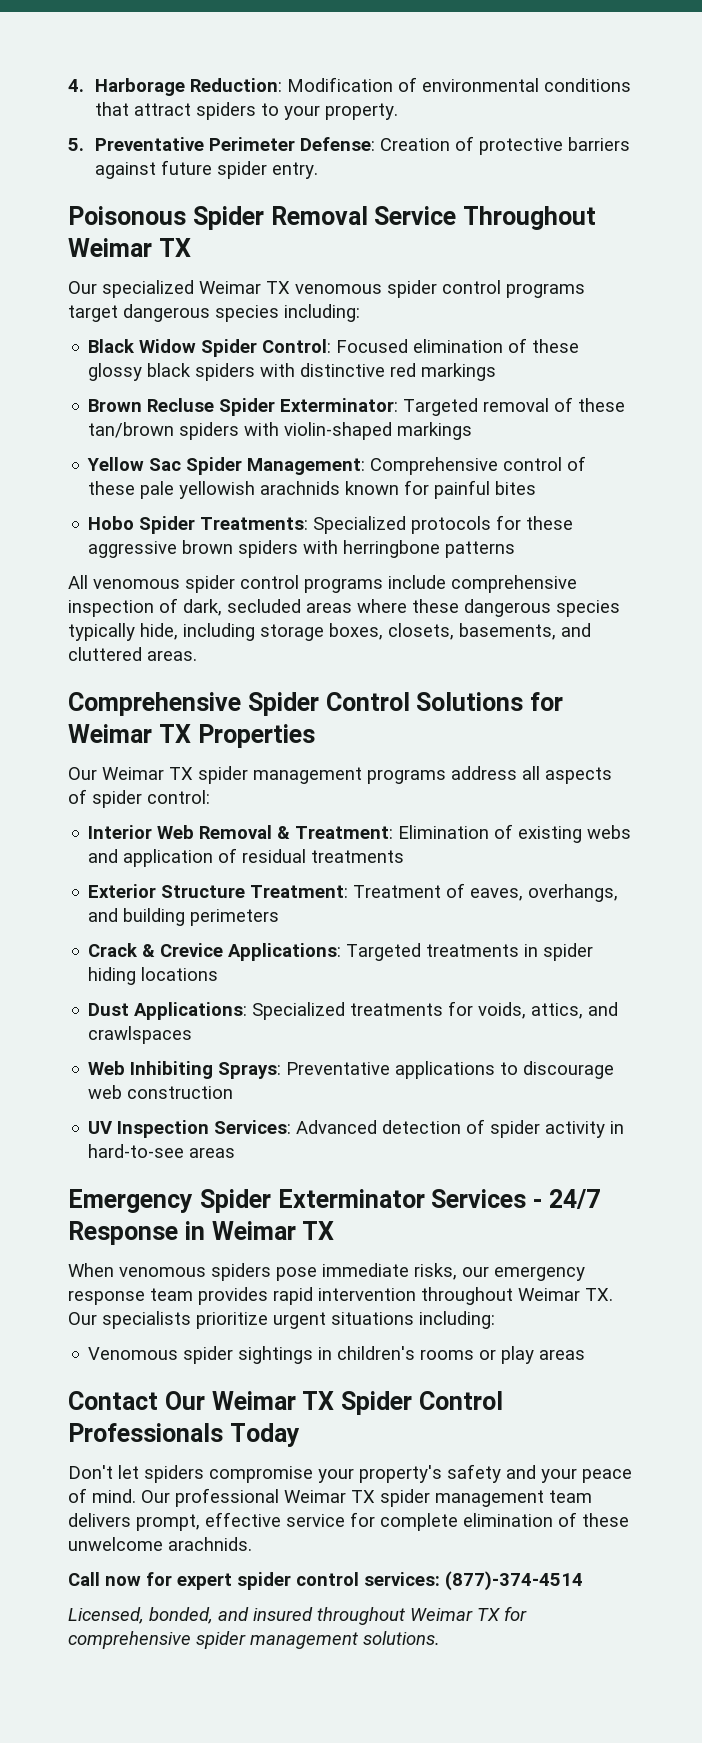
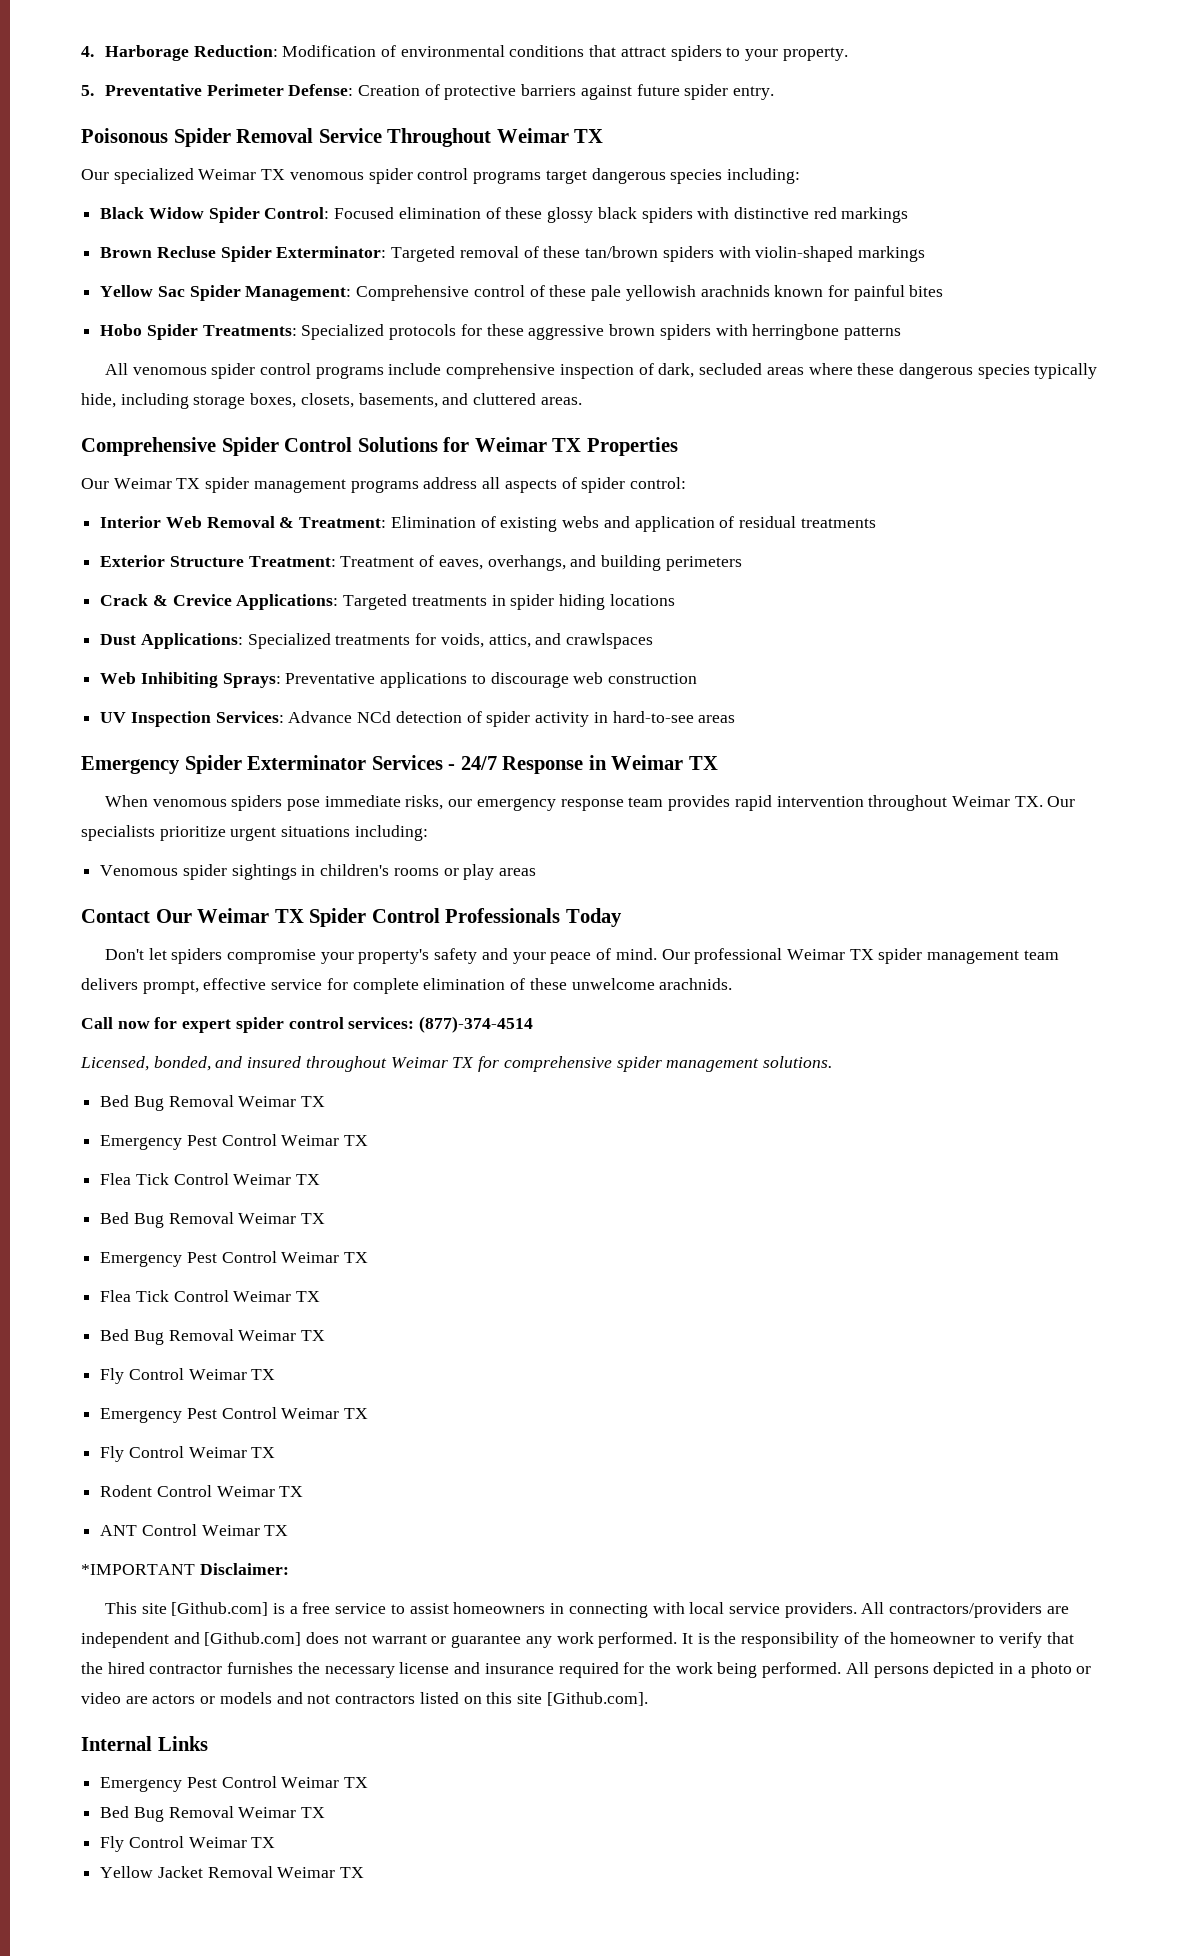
[296,1120,378,1134] Advanced -> [288,711,392,723] Advance NCd
(440, 1638) none -> [100,1095,326,1111] [100,1134,369,1150] [100,1173,321,1185] [100,1212,326,1228] [100,1251,369,1267] [100,1290,321,1302] [100,1329,326,1345] [100,1368,276,1384] [100,1407,369,1423] [100,1446,276,1462] [100,1485,304,1497] [100,1524,289,1536] [81,1563,289,1575] [104,1602,1069,1618] [81,1632,1074,1648] [81,1662,1092,1678] [81,1692,648,1706] [81,1736,208,1751] [100,1776,369,1792] [100,1806,326,1822] [100,1836,276,1852] [100,1866,365,1878] // Bed Bug Removal Weimar TX // Emergency Pest Control Weimar TX // Flea Tick Control Weimar TX // Bed Bug Removal Weimar TX // Emergency Pest Control Weimar TX // Flea Tick Control Weimar TX // Bed Bug Removal Weimar TX // Fly Control Weimar TX // Emergency Pest Control Weimar TX // Fly Control Weimar TX // Rodent Control Weimar TX // ANT Control Weimar TX // *IMPORTANT Disclaimer: // This site [Github.com] is a free service to assist homeowners in connecting with local service providers. All contractors/providers are independent and [Github.com] does not warrant or guarantee any work performed. It is the responsibility of the homeowner to verify that the hired contractor furnishes the necessary license and insurance required for the work being performed. All persons depicted in a photo or video are actors or models and not contractors listed on this site [Github.com]. // Internal Links // Emergency Pest Control Weimar TX // Bed Bug Removal Weimar TX // Fly Control Weimar TX // Yellow Jacket Removal Weimar TX

